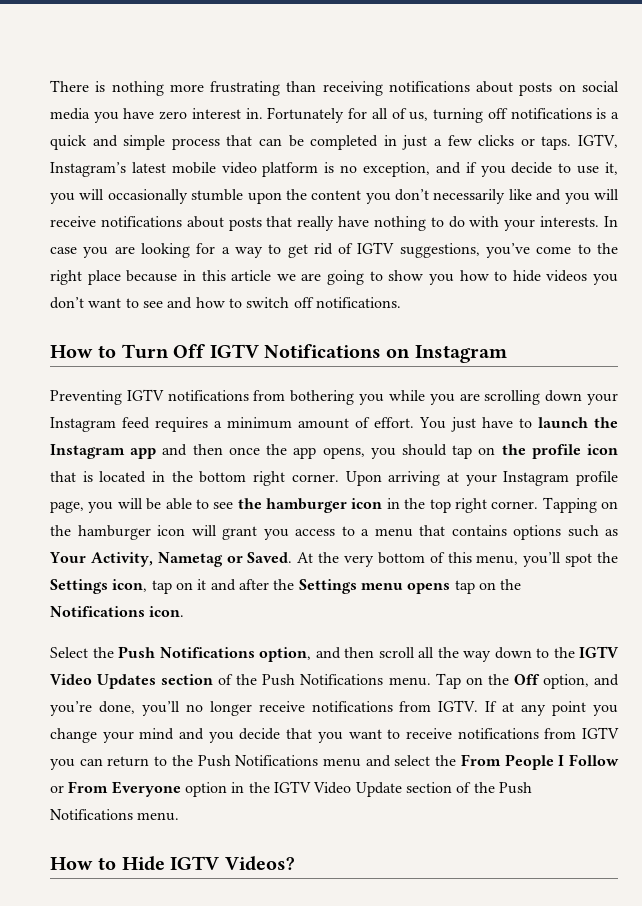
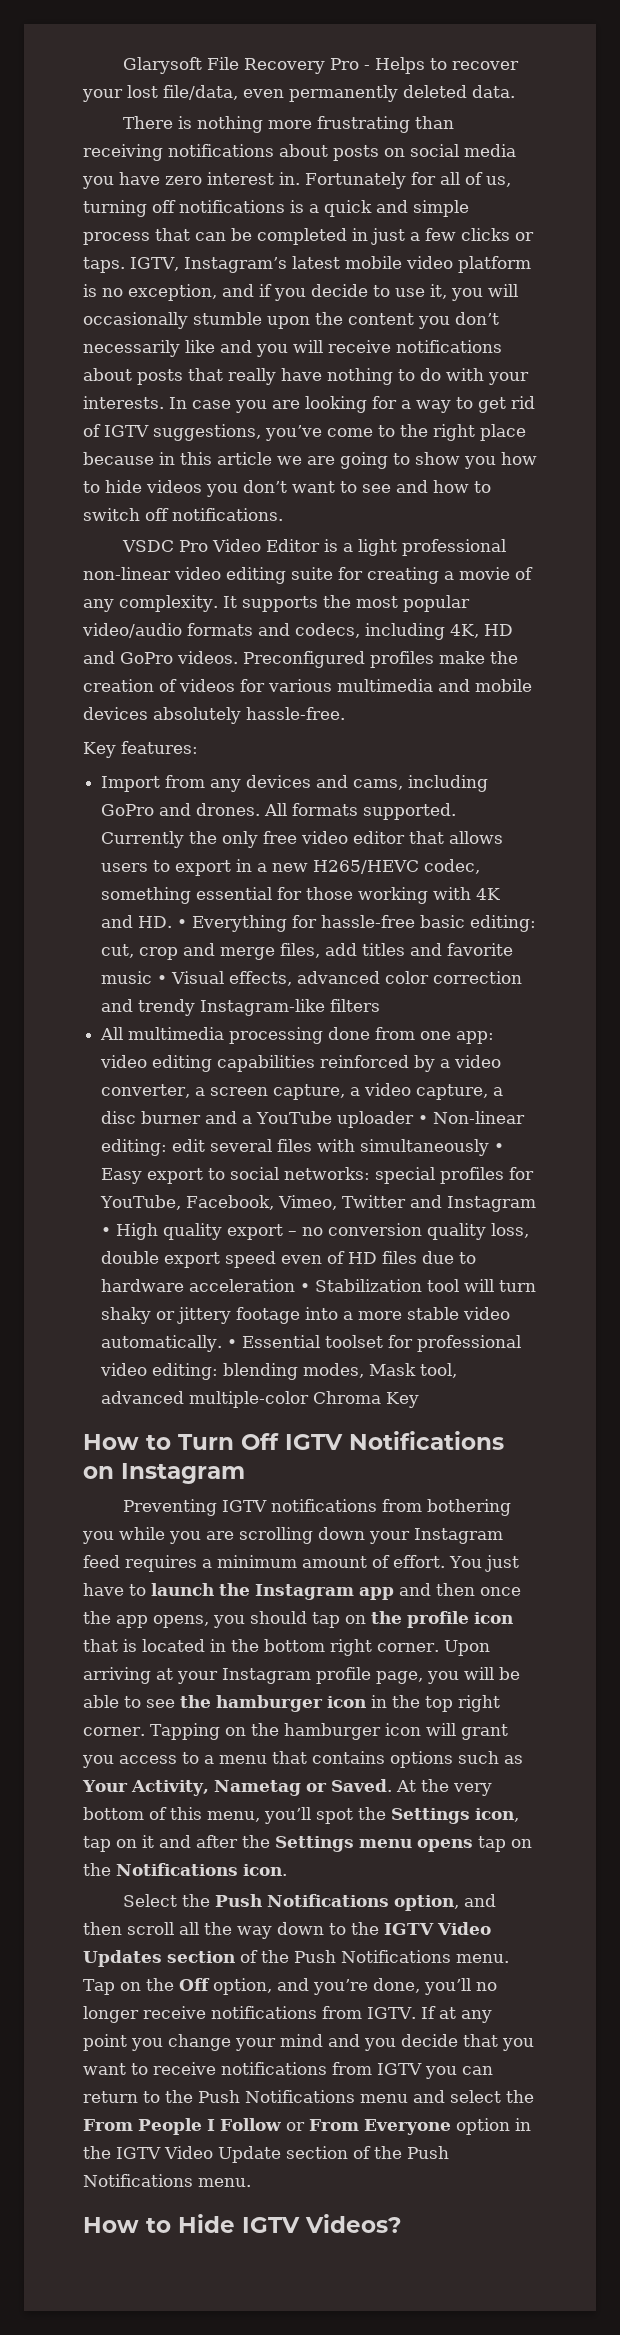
(50, 86) none -> [122,57,519,74] [82,85,515,102] Glarysoft File Recovery Pro - Helps to recover your lost file/data, even permanently deleted data. //
(401, 302) none -> [121,539,506,556] [83,567,533,584] [83,595,470,612] [82,623,513,640] [83,651,518,668] [83,679,532,692] [83,707,345,724] [83,741,198,758] [101,775,489,792] [101,803,457,820] [101,831,504,848] [101,859,481,876] [101,887,501,904] [101,915,537,932] [101,943,514,960] [101,971,523,986] [101,999,381,1016] [100,1027,495,1044] [100,1055,502,1072] [101,1083,504,1100] [101,1111,526,1128] [101,1139,505,1156] [101,1167,535,1184] [100,1195,537,1212] [101,1223,530,1240] [101,1251,477,1268] [101,1279,537,1292] [101,1307,511,1324] [101,1335,522,1352] [100,1363,458,1380] [101,1391,420,1408] // VSDC Pro Video Editor is a light professional non-linear video editing suite for creating a movie of any complexity. It supports the most popular video/audio formats and codecs, including 4K, HD and GoPro videos. Preconfigured profiles make the creation of videos for various multimedia and mobile devices absolutely hassle-free. // Key features: // Import from any devices and cams, including GoPro and drones. All formats supported. Сurrently the only free video editor that allows users to export in a new H265/HEVC codec, something essential for those working with 4K and HD. • Everything for hassle-free basic editing: cut, crop and merge files, add titles and favorite music • Visual effects, advanced color correction and trendy Instagram-like filters // All multimedia processing done from one app: video editing capabilities reinforced by a video converter, a screen capture, a video capture, a disc burner and a YouTube uploader • Non-linear editing: edit several files with simultaneously • Easy export to social networks: special profiles for YouTube, Facebook, Vimeo, Twitter and Instagram • High quality export – no conversion quality loss, double export speed even of HD files due to hardware acceleration • Stabilization tool will turn shaky or jittery footage into a more stable video automatically. • Essential toolset for professional video editing: blending modes, Mask tool, advanced multiple-color Chroma Key

